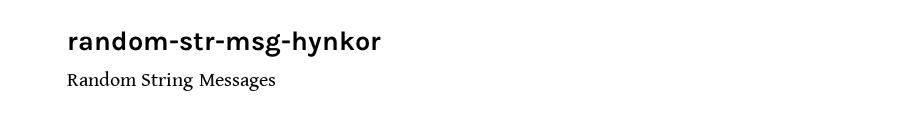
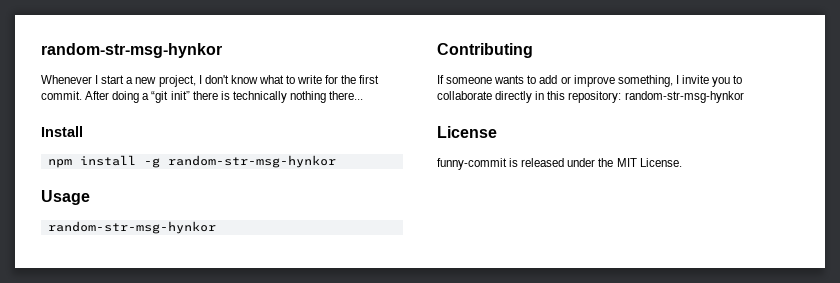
[67,31,381,57] [67,71,276,91] random-str-msg-hynkor // Random String Messages -> [41,43,222,58] [41,75,380,87] [41,91,364,103] [41,126,83,137] [47,155,336,168] [41,190,90,205] [47,221,216,234] [437,43,533,58] [437,75,743,87] [437,91,744,103] [437,126,497,138] [437,158,682,170] random-str-msg-hynkor // Whenever I start a new project, I don't know what to write for the first commit. After doing a “git init” there is technically nothing there... // Install // npm install -g random-str-msg-hynkor // Usage // random-str-msg-hynkor // Contributing // If someone wants to add or improve something, I invite you to collaborate directly in this repository: random-str-msg-hynkor // License // funny-commit is released under the MIT License.

